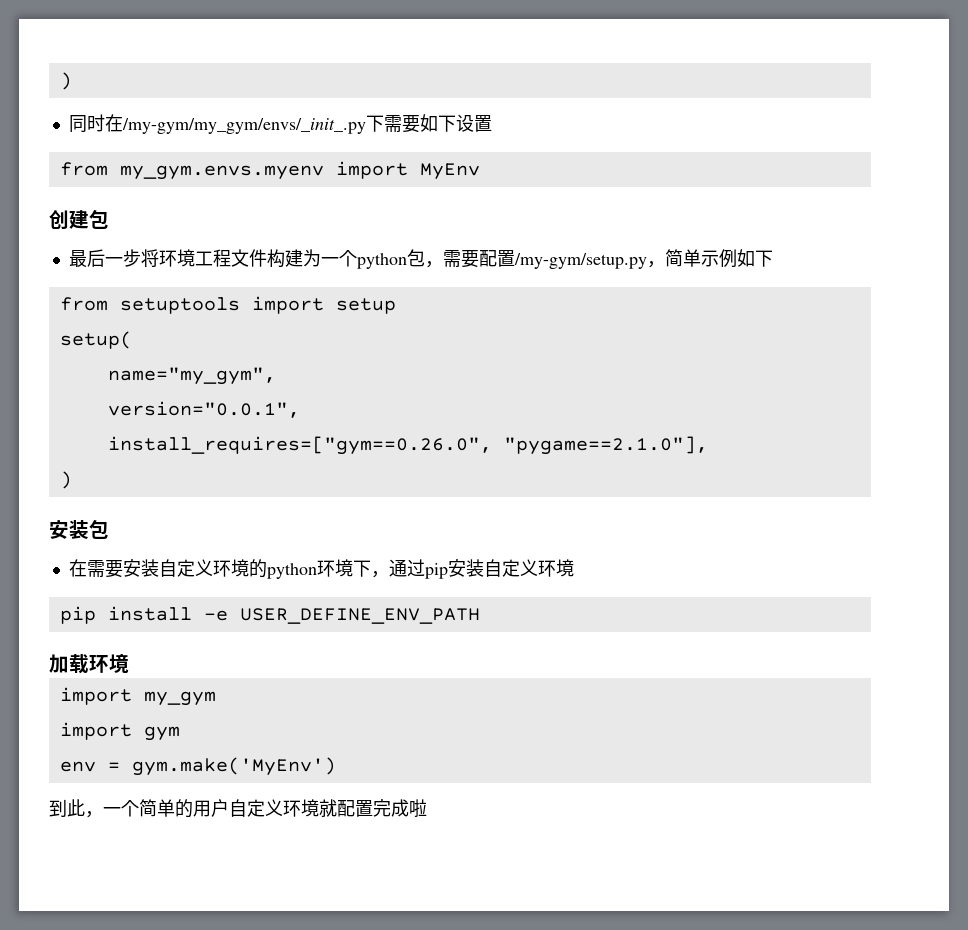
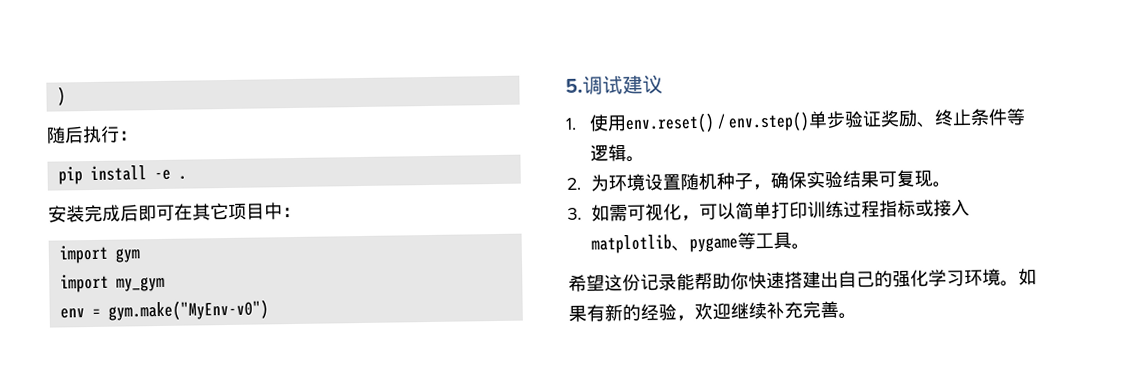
[59,72,72,90] [68,114,492,134] [59,161,480,180] [49,209,109,229] [68,249,773,269] [59,296,396,314] [59,331,132,349] [107,367,276,385] [107,401,300,418] [107,436,708,455] [59,471,72,489] [49,519,109,539] [68,559,574,579] [59,606,480,624] [49,654,129,674] ) // 同时在/my-gym/my_gym/envs/_init_.py下需要如下设置 // from my_gym.envs.myenv import MyEnv // 创建包 // 最后一步将环境工程文件构建为一个python包，需要配置/my-gym/setup.py，简单示例如下 // from setuptools import setup // setup( // name="my_gym", // version="0.0.1", // install_requires=["gym==0.26.0", "pygame==2.1.0"], // ) // 安装包 // 在需要安装自定义环境的python环境下，通过pip安装自定义环境 // pip install -e USER_DEFINE_ENV_PATH // 加载环境 -> [56,86,66,106] [46,125,138,144] [57,165,187,185] [48,202,301,223] [58,244,140,264] ) // 随后执行： // pip install -e . // 安装完成后即可在其它项目中： // import gym
[59,722,180,741] // import gym -> (165, 284) none
[131,757,336,776] [49,799,427,818] gym.make('MyEnv') // 到此，一个简单的用户自定义环境就配置完成啦 -> [107,299,269,321] [565,74,663,95] [565,108,1027,134] [590,144,646,163] [566,169,952,192] [567,198,971,222] [591,231,811,254] [568,267,1037,292] [568,300,857,322] gym.make("MyEnv-v0") // 5.调试建议 // 1.使用env.reset() / env.step()单步验证奖励、终止条件等逻辑。 // 2.为环境设置随机种子，确保实验结果可复现。 // 3.如需可视化，可以简单打印训练过程指标或接入matplotlib、pygame等工具。 // 希望这份记录能帮助你快速搭建出自己的强化学习环境。如果有新的经验，欢迎继续补充完善。

